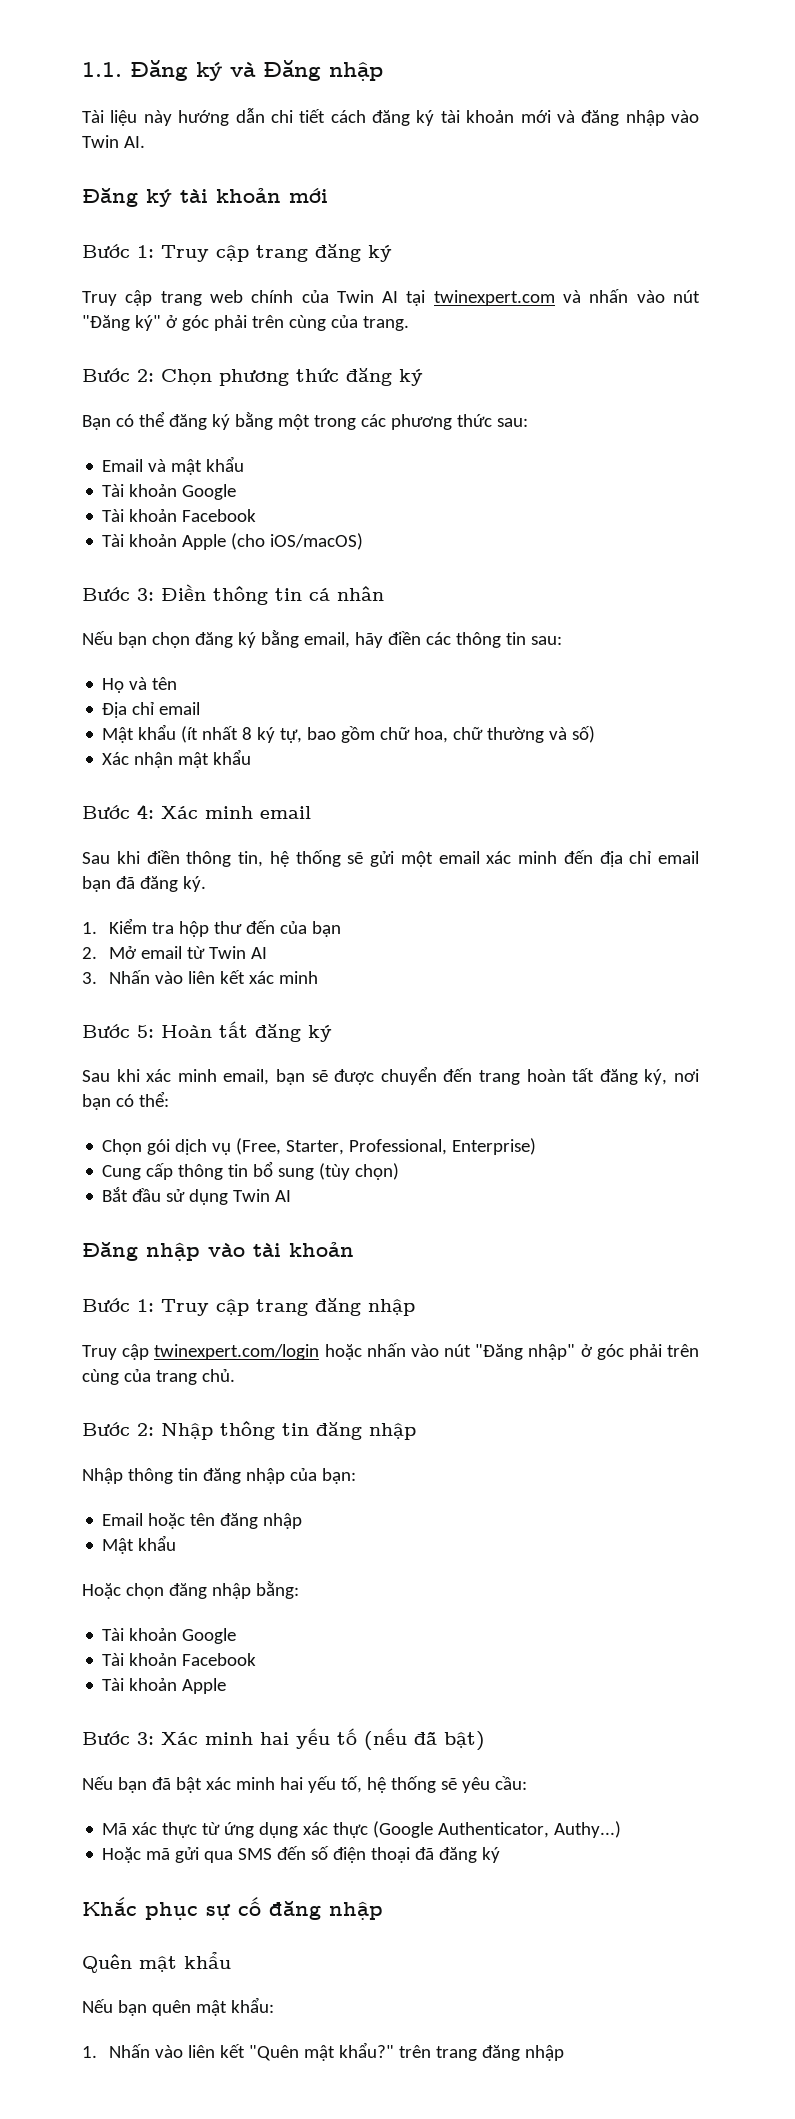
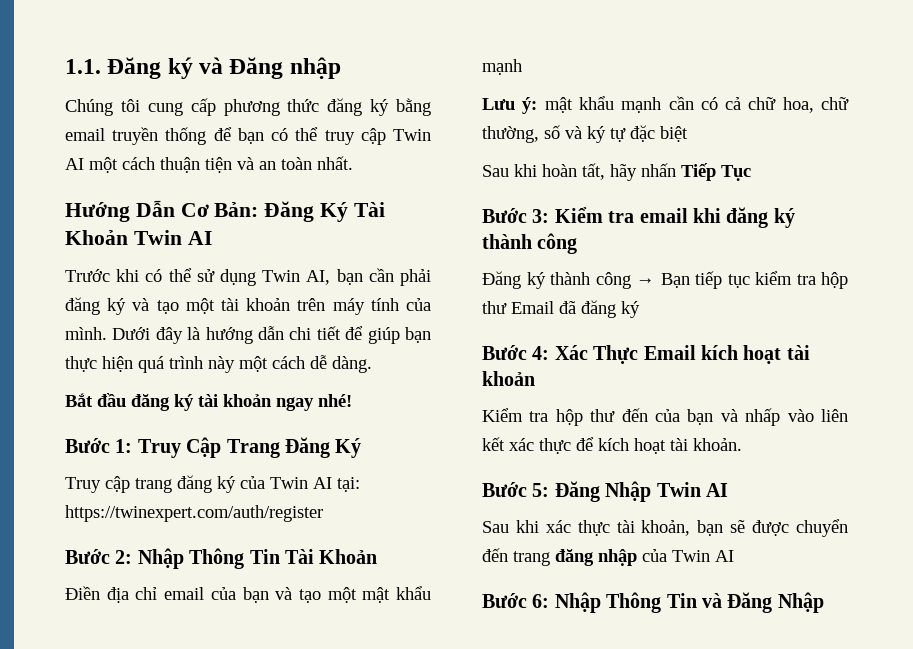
[82,108,699,126] [82,135,145,148] [82,188,328,207] [82,244,392,262] [82,289,700,306] [82,315,409,331] [82,368,423,386] [82,411,528,430] [102,456,245,475] [102,484,237,500] [102,509,257,522] [102,533,364,550] [82,584,384,605] [82,630,562,648] [102,677,178,693] [102,702,201,718] [102,724,596,743] [102,749,252,768] [82,804,311,819] [82,850,699,867] [82,876,206,892] [82,922,97,934] Tài liệu này hướng dẫn chi tiết cách đăng ký tài khoản mới và đăng nhập vào Twin AI. // Đăng ký tài khoản mới // Bước 1: Truy cập trang đăng ký // Truy cập trang web chính của Twin AI tại twinexpert.com và nhấn vào nút "Đăng ký" ở góc phải trên cùng của trang. // Bước 2: Chọn phương thức đăng ký // Bạn có thể đăng ký bằng một trong các phương thức sau: // Email và mật khẩu // Tài khoản Google // Tài khoản Facebook // Tài khoản Apple (cho iOS/macOS) // Bước 3: Điền thông tin cá nhân // Nếu bạn chọn đăng ký bằng email, hãy điền các thông tin sau: // Họ và tên // Địa chỉ email // Mật khẩu (ít nhất 8 ký tự, bao gồm chữ hoa, chữ thường và số) // Xác nhận mật khẩu // Bước 4: Xác minh email // Sau khi điền thông tin, hệ thống sẽ gửi một email xác minh đến địa chỉ email bạn đã đăng ký. // 1. -> [65,98,431,116] [65,127,432,145] [65,156,353,173] [65,200,385,222] [65,230,212,245] [65,268,431,286] [65,297,431,315] [65,326,431,344] [65,355,372,373] [65,393,352,411] [65,437,362,458] [65,475,360,493] [65,505,323,522] [65,548,378,569] [65,586,431,603] [482,59,522,75] [482,96,849,114] [482,125,688,143] [482,163,751,181] [482,207,795,228] [482,233,578,254] [482,271,848,289] [482,300,640,318] [482,345,810,364] [482,371,535,386] Chúng tôi cung cấp phương thức đăng ký bằng email truyền thống để bạn có thể truy cập Twin AI một cách thuận tiện và an toàn nhất. // Hướng Dẫn Cơ Bản: Đăng Ký Tài Khoản Twin AI // Trước khi có thể sử dụng Twin AI, bạn cần phải đăng ký và tạo một tài khoản trên máy tính của mình. Dưới đây là hướng dẫn chi tiết để giúp bạn thực hiện quá trình này một cách dễ dàng. // Bắt đầu đăng ký tài khoản ngay nhé! // Bước 1: Truy Cập Trang Đăng Ký // Truy cập trang đăng ký của Twin AI tại: https://twinexpert.com/auth/register // Bước 2: Nhập Thông Tin Tài Khoản // Điền địa chỉ email của bạn và tạo một mật khẩu mạnh // Lưu ý: mật khẩu mạnh cần có cả chữ hoa, chữ thường, số và ký tự đặc biệt // Sau khi hoàn tất, hãy nhấn Tiếp Tục // Bước 3: Kiểm tra email khi đăng ký thành công // Đăng ký thành công → Bạn tiếp tục kiểm tra hộp thư Email đã đăng ký // Bước 4: Xác Thực Email kích hoạt tài khoản //
[82,946,267,959] [82,970,318,984] [82,1021,332,1042] // 2. Mở email từ Twin AI // 3. Nhấn vào liên kết xác minh // Bước 5: Hoàn tất đăng ký -> [720,408,848,426] [482,437,742,454] [482,481,728,502] và nhấp vào liên kết xác thực để kích hoạt tài khoản. // Bước 5: Đăng Nhập Twin AI
[177,1069,270,1085] minh email, -> [577,520,691,536] thực tài khoản,
[526,1068,700,1085] [82,1091,169,1110] [102,1138,537,1155] [102,1161,400,1180] [102,1187,292,1205] [82,1242,354,1261] [82,1298,415,1316] [82,1343,699,1360] [82,1369,235,1385] [82,1421,416,1440] [82,1468,356,1484] [102,1513,303,1529] [102,1535,177,1554] [82,1581,299,1599] [102,1628,237,1644] [102,1653,257,1666] [102,1678,227,1694] [82,1728,485,1751] [82,1776,527,1793] [102,1821,622,1838] [102,1846,501,1863] [82,1897,383,1920] [82,1952,231,1973] [82,1997,274,2016] [82,2042,564,2061] hoàn tất đăng ký, nơi bạn có thể: // Chọn gói dịch vụ (Free, Starter, Professional, Enterprise) // Cung cấp thông tin bổ sung (tùy chọn) // Bắt đầu sử dụng Twin AI // Đăng nhập vào tài khoản // Bước 1: Truy cập trang đăng nhập // Truy cập twinexpert.com/login hoặc nhấn vào nút "Đăng nhập" ở góc phải trên cùng của trang chủ. // Bước 2: Nhập thông tin đăng nhập // Nhập thông tin đăng nhập của bạn: // Email hoặc tên đăng nhập // Mật khẩu // Hoặc chọn đăng nhập bằng: // Tài khoản Google // Tài khoản Facebook // Tài khoản Apple // Bước 3: Xác minh hai yếu tố (nếu đã bật) // Nếu bạn đã bật xác minh hai yếu tố, hệ thống sẽ yêu cầu: // Mã xác thực từ ứng dụng xác thực (Google Authenticator, Authy...) // Hoặc mã gửi qua SMS đến số điện thoại đã đăng ký // Khắc phục sự cố đăng nhập // Quên mật khẩu // Nếu bạn quên mật khẩu: // 1. Nhấn vào liên kết "Quên mật khẩu?" trên trang đăng nhập -> [555,549,734,566] [482,592,824,613] đăng nhập của Twin AI // Bước 6: Nhập Thông Tin và Đăng Nhập

